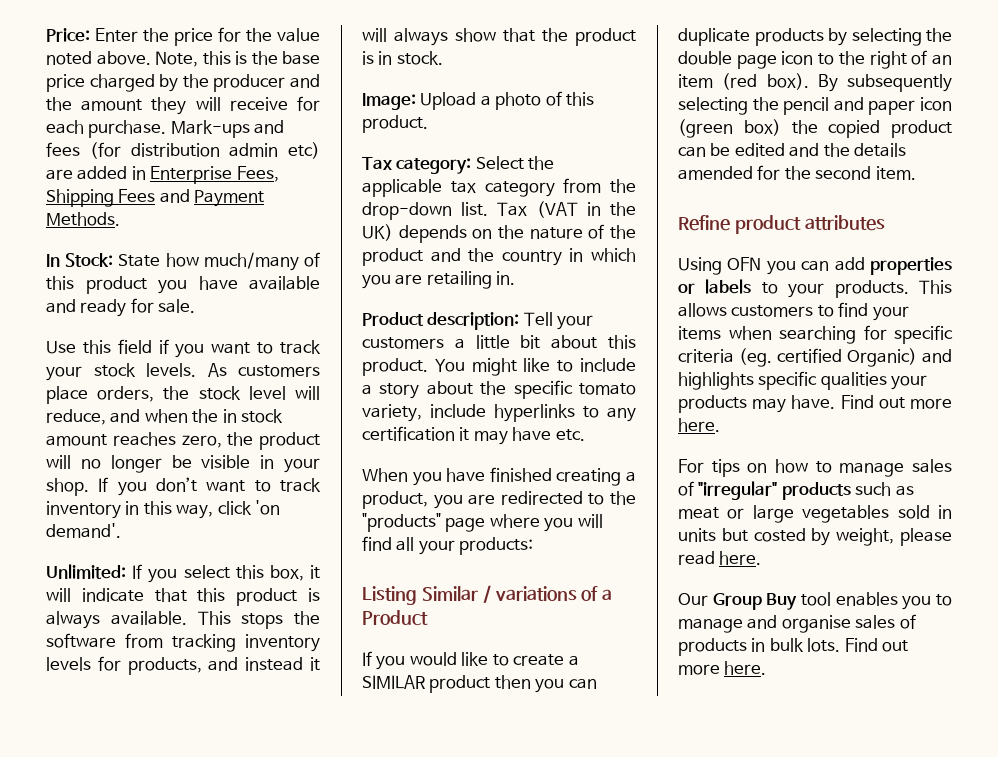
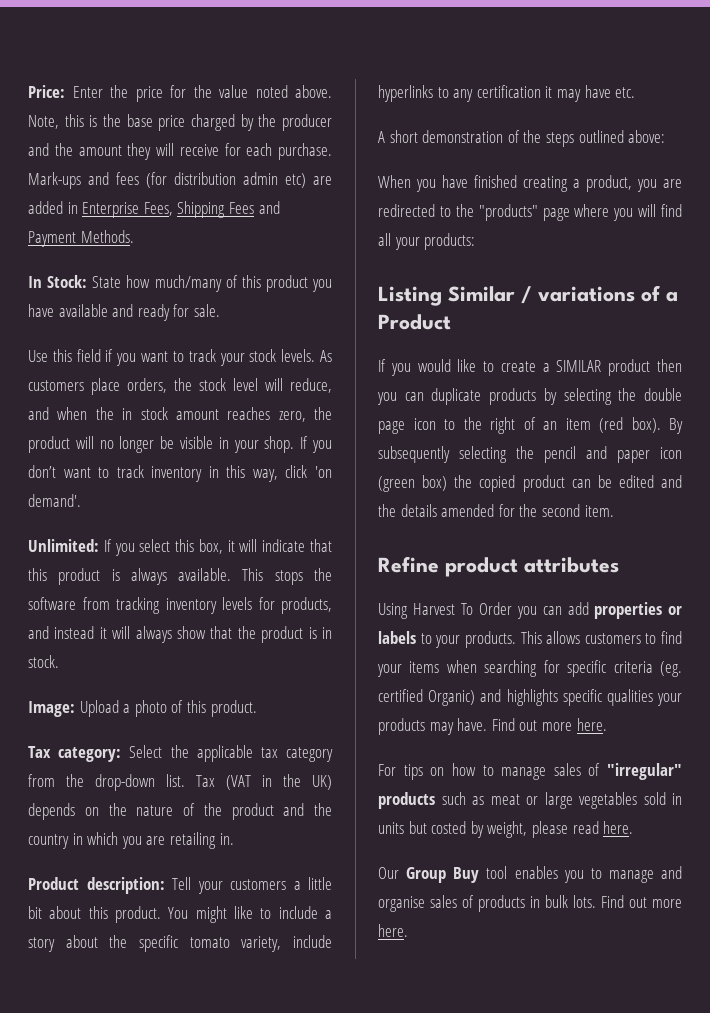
(585, 435) none -> [378,130,666,147] // A short demonstration of the steps outlined above:
[727,257,762,271] OFN -> [412,602,513,615] Harvest To Order

